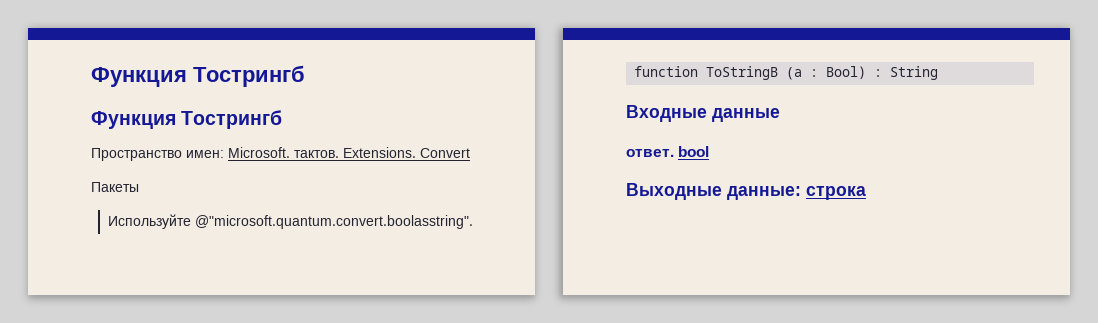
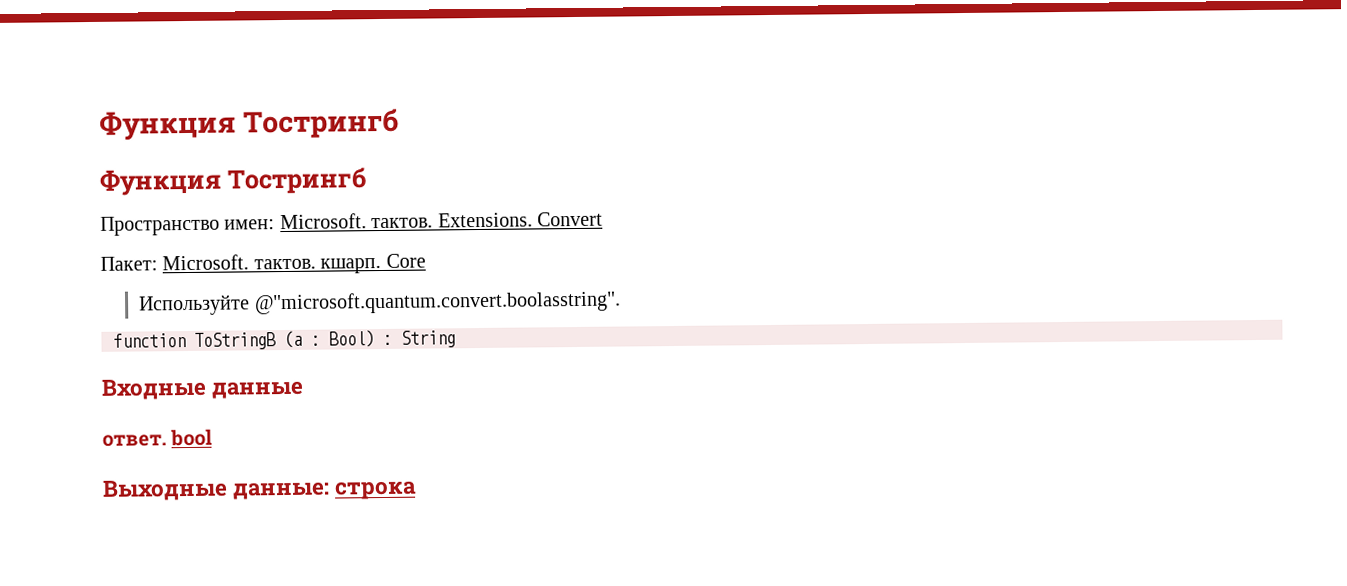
[91,182,139,192] Пакеты -> [100,253,426,274] Пакет: Microsoft. тактов. кшарп. Core

